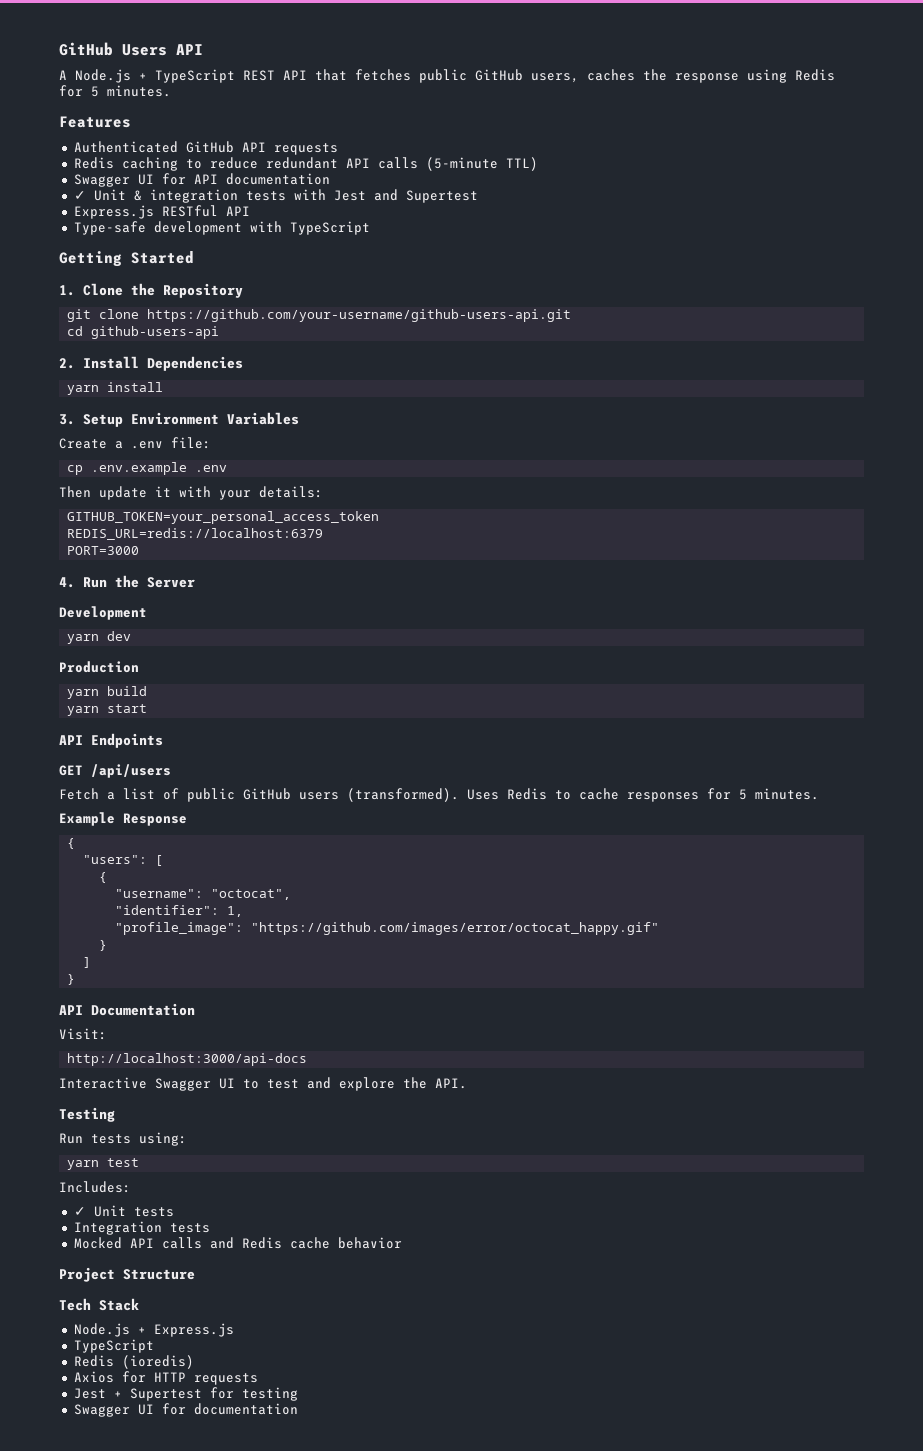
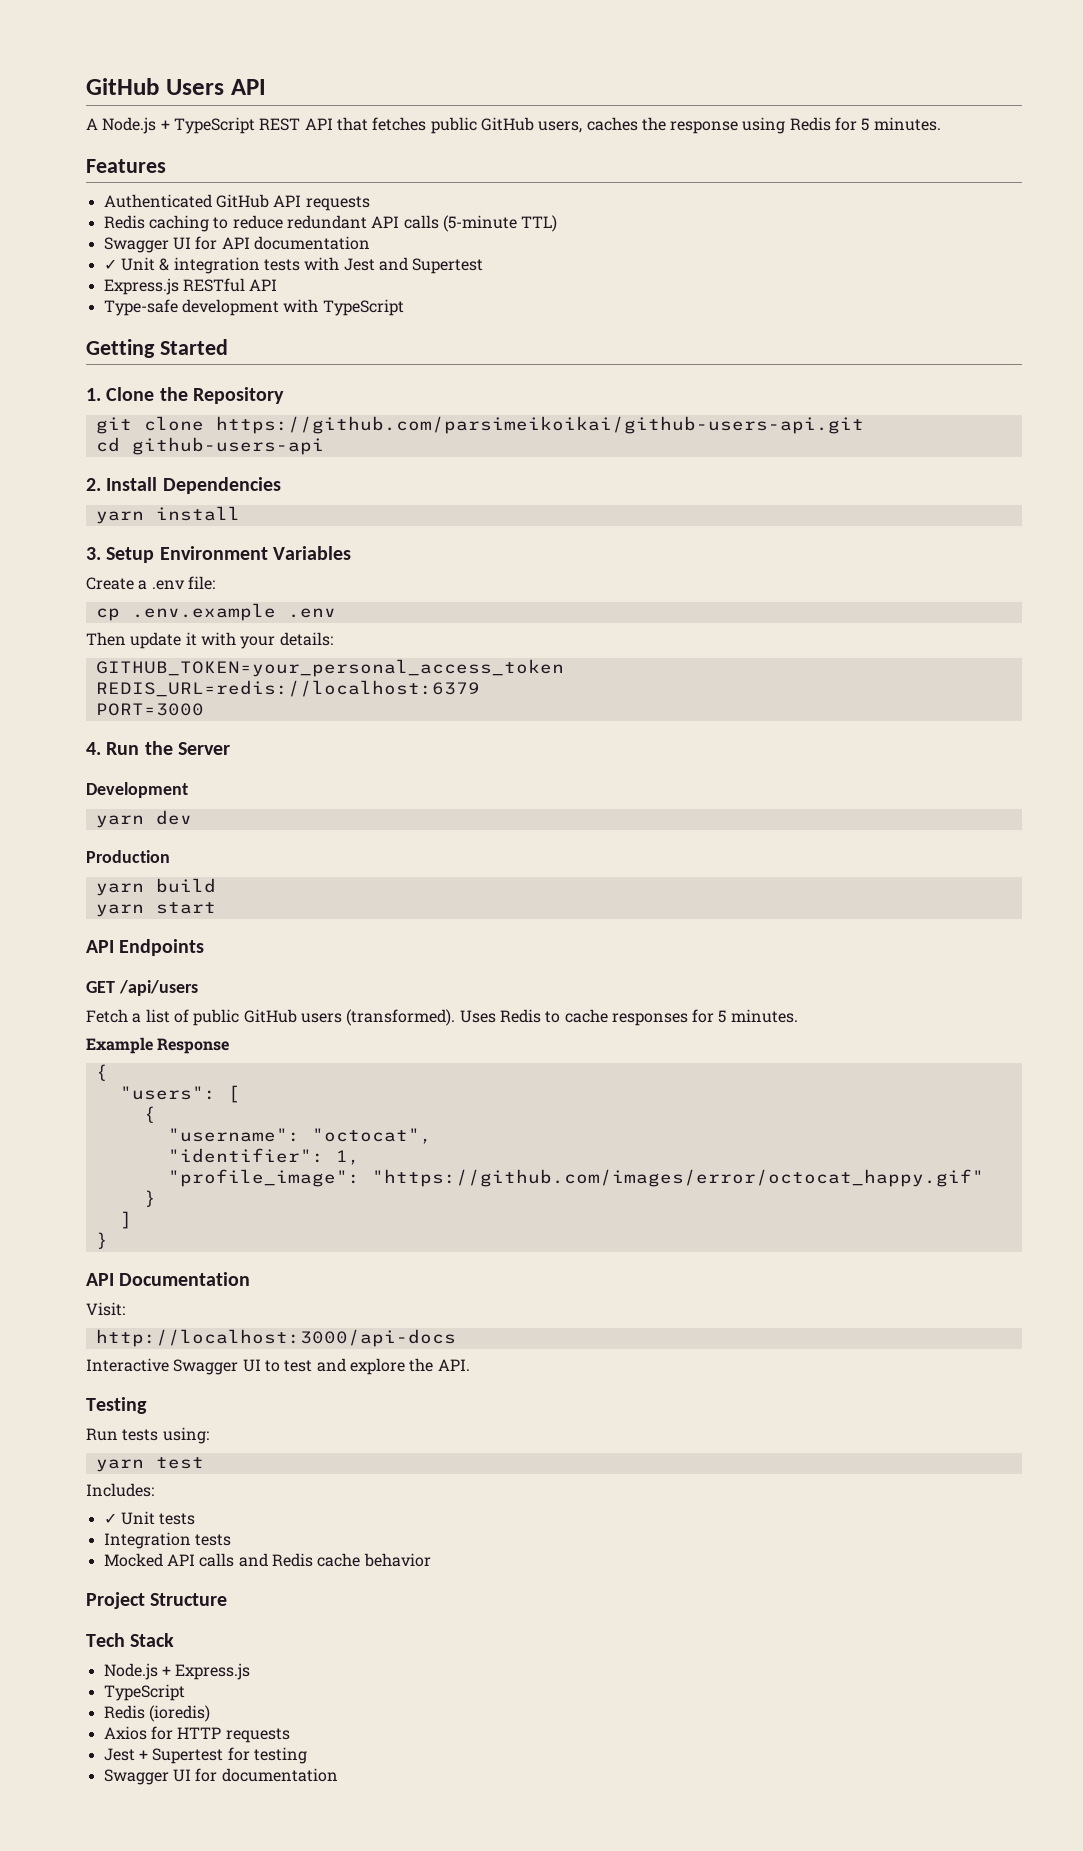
[147,309,572,322] https://github.com/your-username/github-users-api.git -> [215,416,864,434] https://github.com/parsimeikoikai/github-users-api.git

